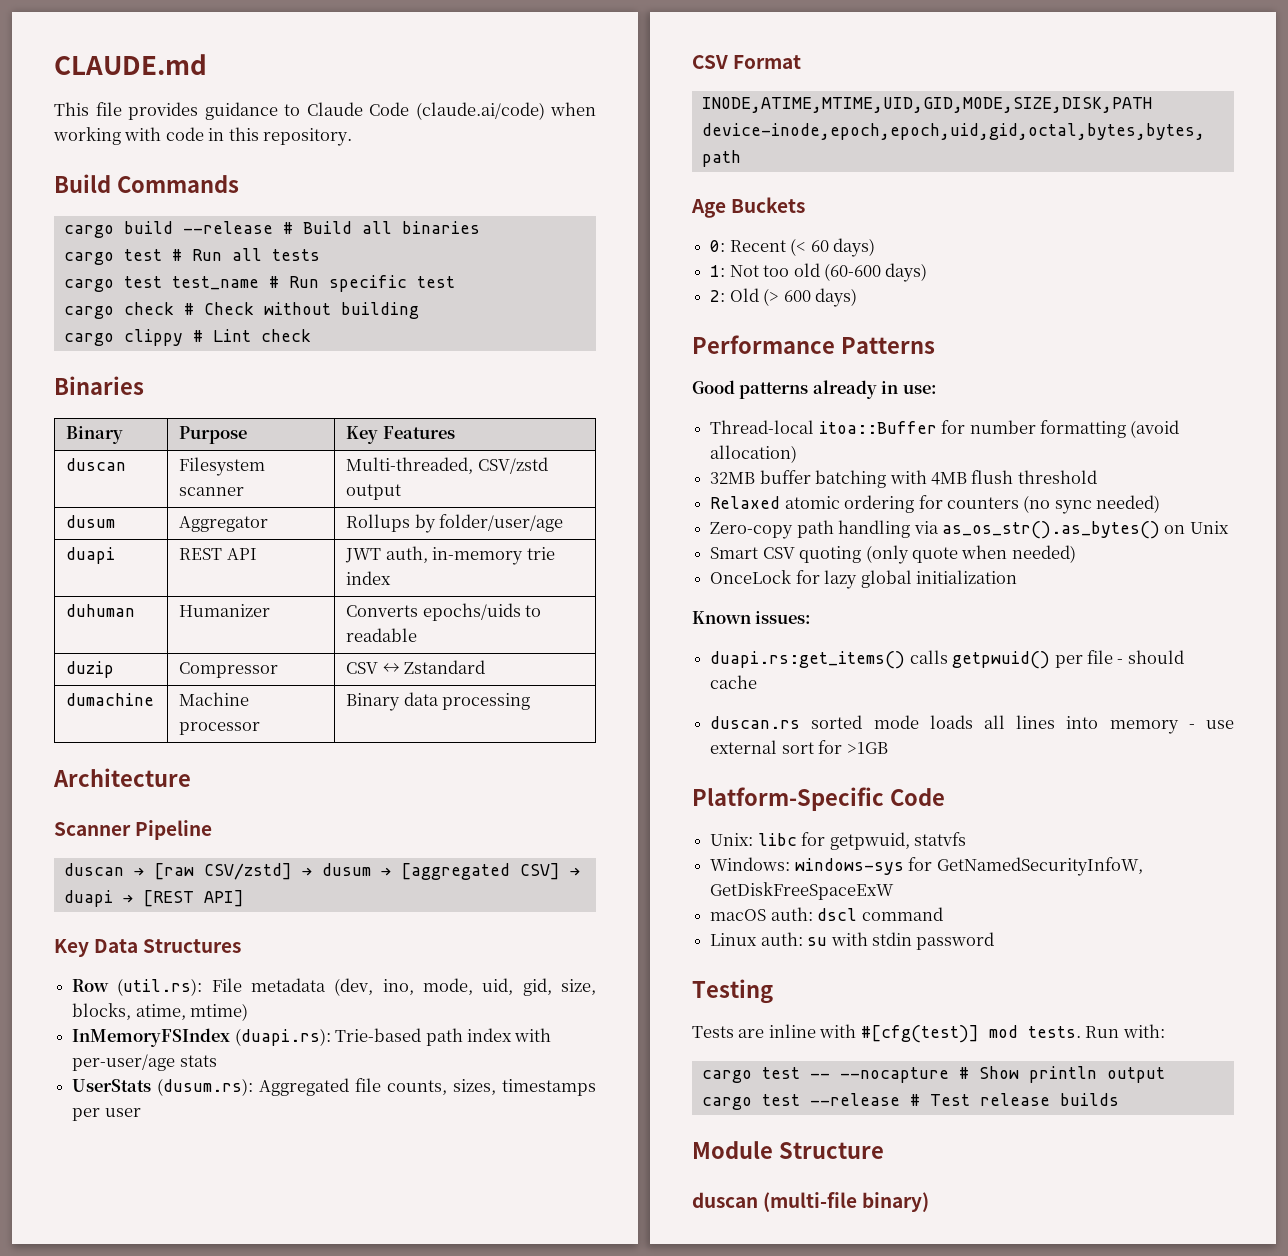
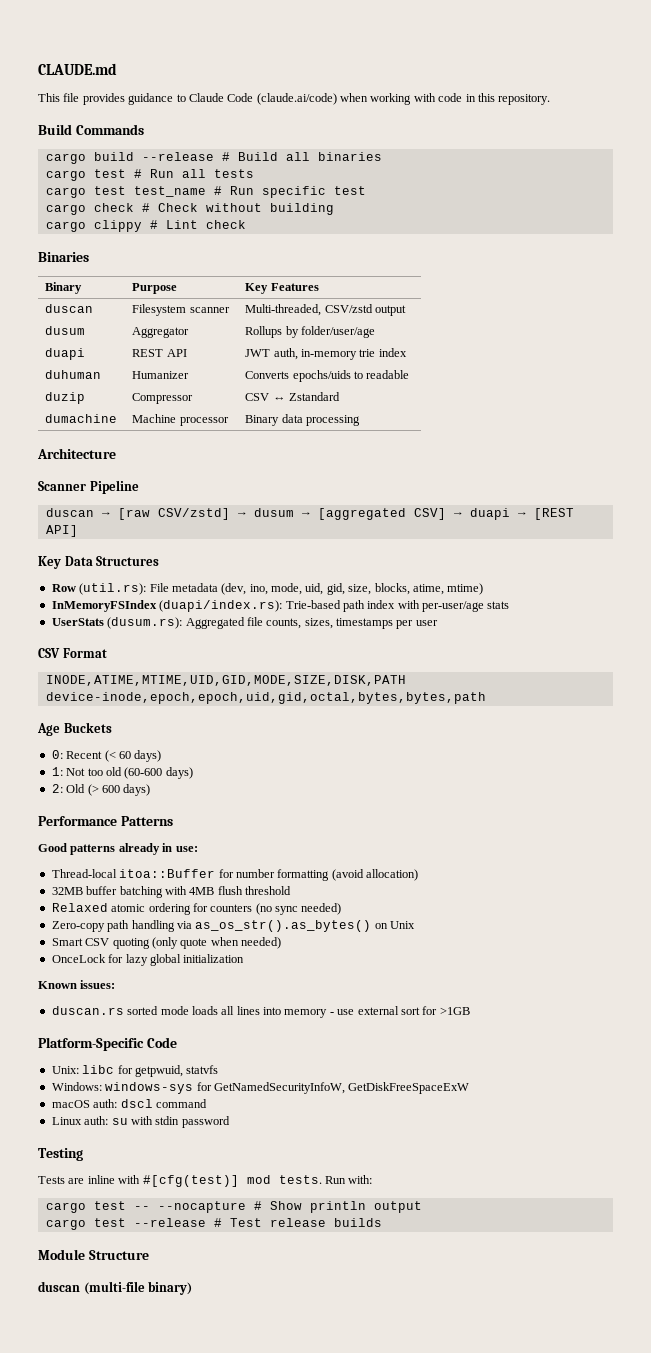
[234,1028,331,1046] (duapi.rs): -> [159,600,283,612] (duapi/index.rs):
[710,650,1184,669] [710,675,758,689] // duapi.rs:get_items() calls getpwuid() per file - should cache -> (116, 984) none

